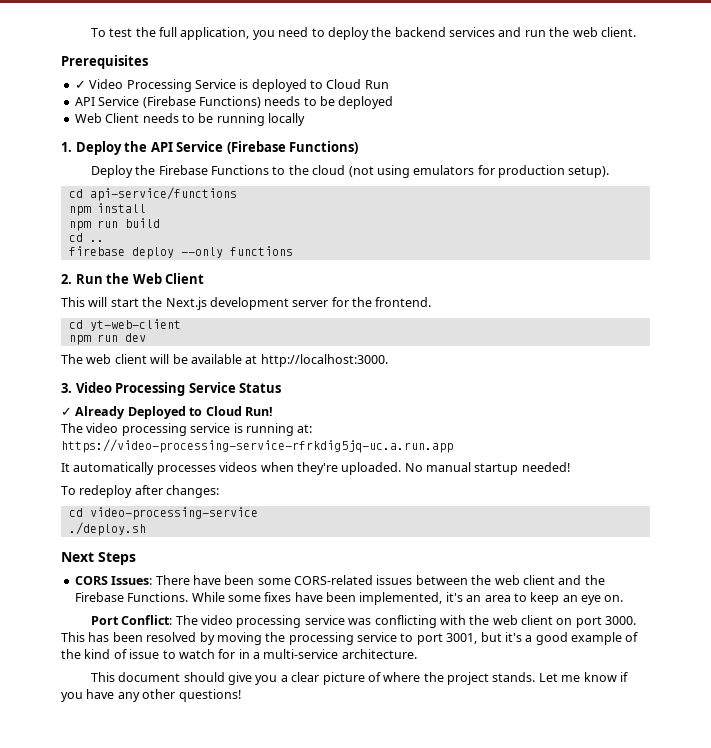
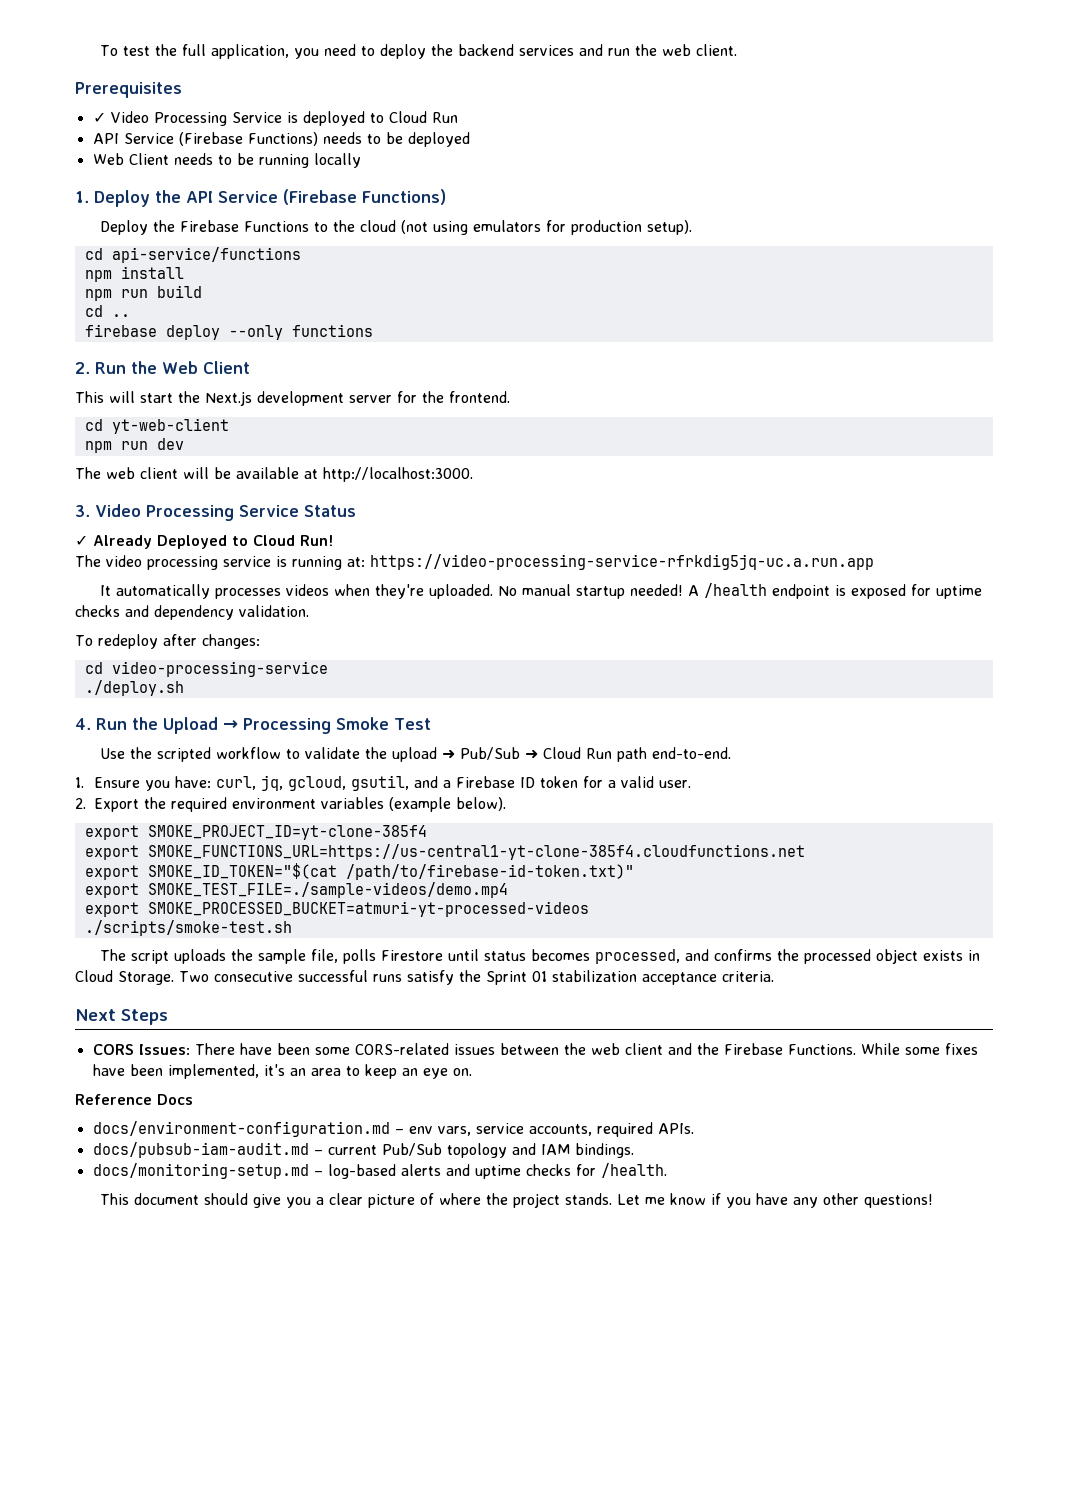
(570, 467) none -> [687,583,982,599] [75,605,309,620] A /health endpoint is exposed for uptime checks and dependency validation.
(146, 529) none -> [75,717,431,734] [99,747,731,762] [75,775,692,791] [75,797,507,812] [84,825,427,840] [84,844,805,860] [84,863,634,880] [84,882,508,898] [84,901,589,917] [84,920,292,936] [99,949,980,964] [75,970,774,985] // 4. Run the Upload → Processing Smoke Test // Use the scripted workflow to validate the upload ➜ Pub/Sub ➜ Cloud Run path end-to-end. // 1. Ensure you have: curl, jq, gcloud, gsutil, and a Firebase ID token for a valid user. // 2. Export the required environment variables (example below). // export SMOKE_PROJECT_ID=yt-clone-385f4 // export SMOKE_FUNCTIONS_URL=https://us-central1-yt-clone-385f4.cloudfunctions.net // export SMOKE_ID_TOKEN="$(cat /path/to/firebase-id-token.txt)" // export SMOKE_TEST_FILE=./sample-videos/demo.mp4 // export SMOKE_PROCESSED_BUCKET=atmuri-yt-processed-videos // ./scripts/smoke-test.sh // The script uploads the sample file, polls Firestore until status becomes processed, and confirms the processed object exists in Cloud Storage. Two consecutive successful runs satisfy the Sprint 01 stabilization acceptance criteria.
[90,615,637,628] [61,632,639,645] [61,649,417,659] Port Conflict: The video processing service was conflicting with the web client on port 3000. This has been resolved by moving the processing service to port 3001, but it's a good example of the kind of issue to watch for in a multi-service architecture. -> [75,1094,193,1105] [92,1121,694,1137] [92,1142,634,1158] [92,1163,667,1179] Reference Docs // docs/environment-configuration.md – env vars, service accounts, required APIs. // docs/pubsub-iam-audit.md – current Pub/Sub topology and IAM bindings. // docs/monitoring-setup.md – log-based alerts and uptime checks for /health.

